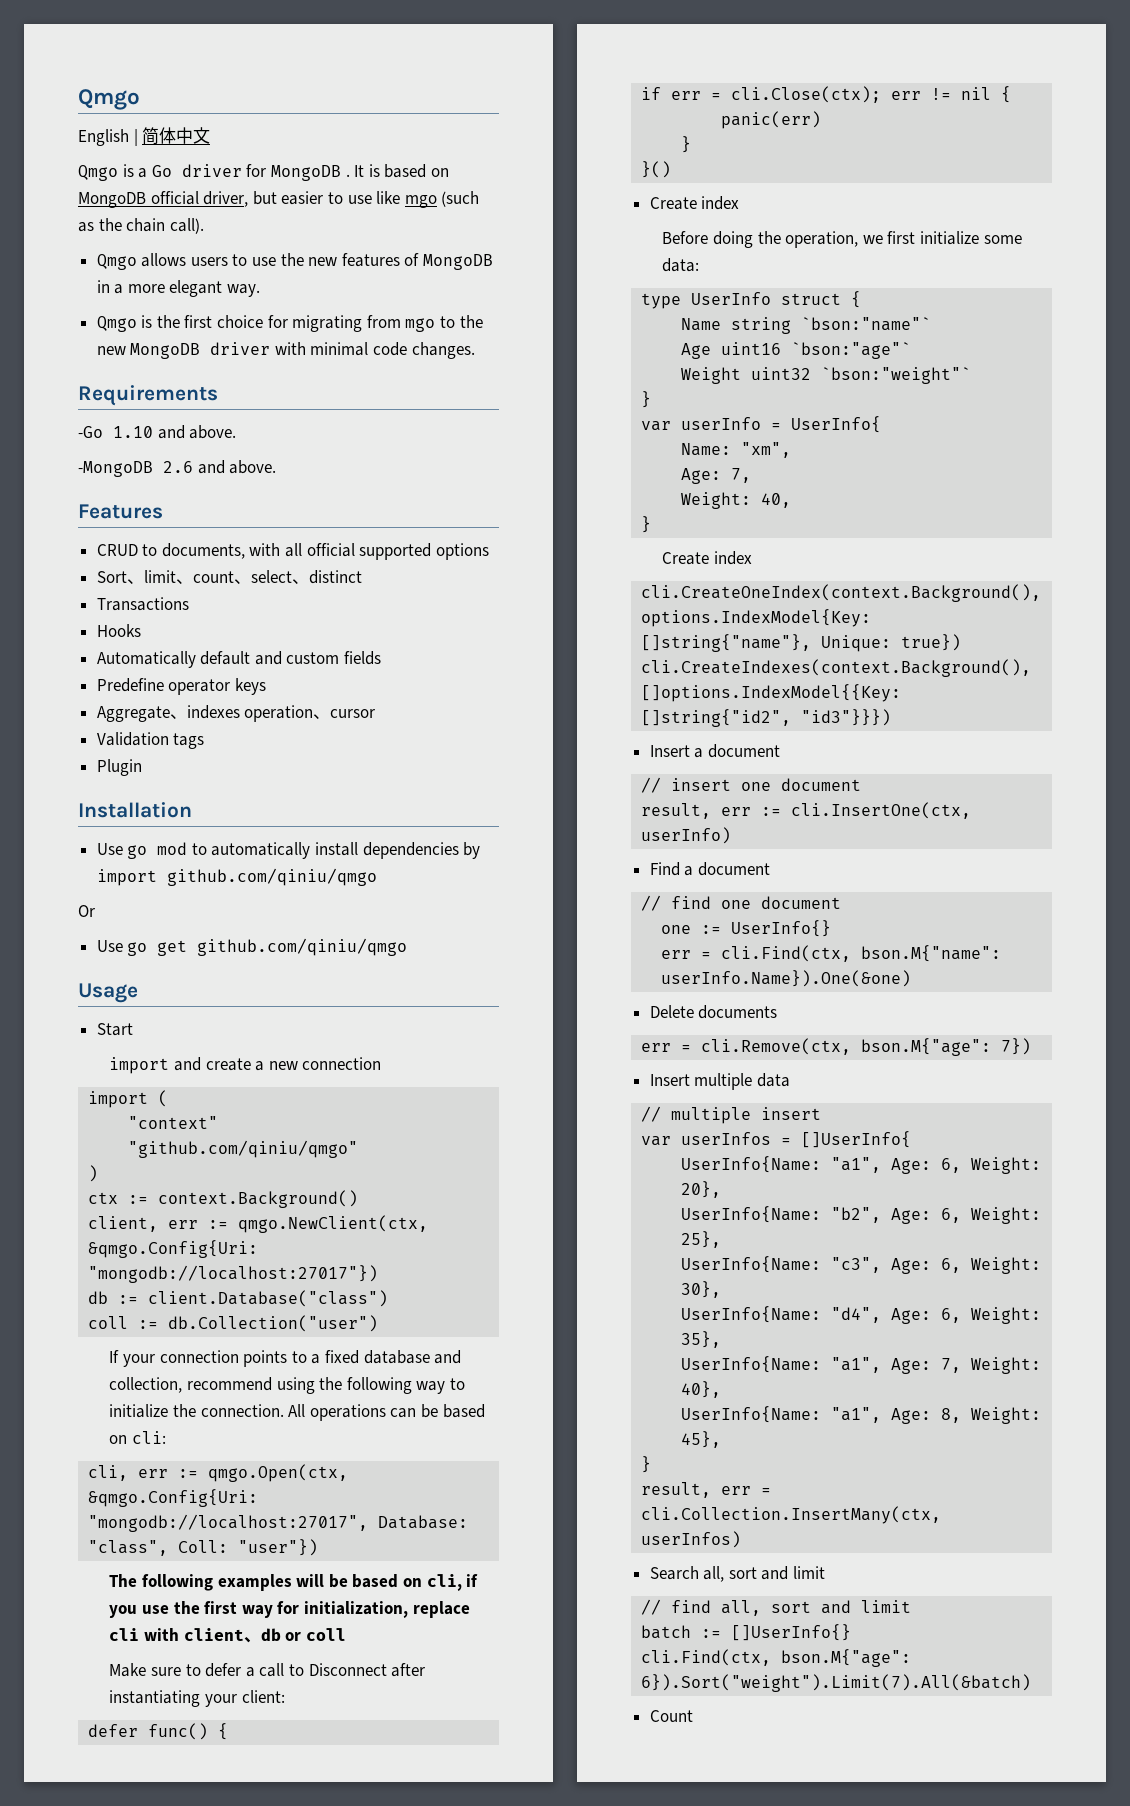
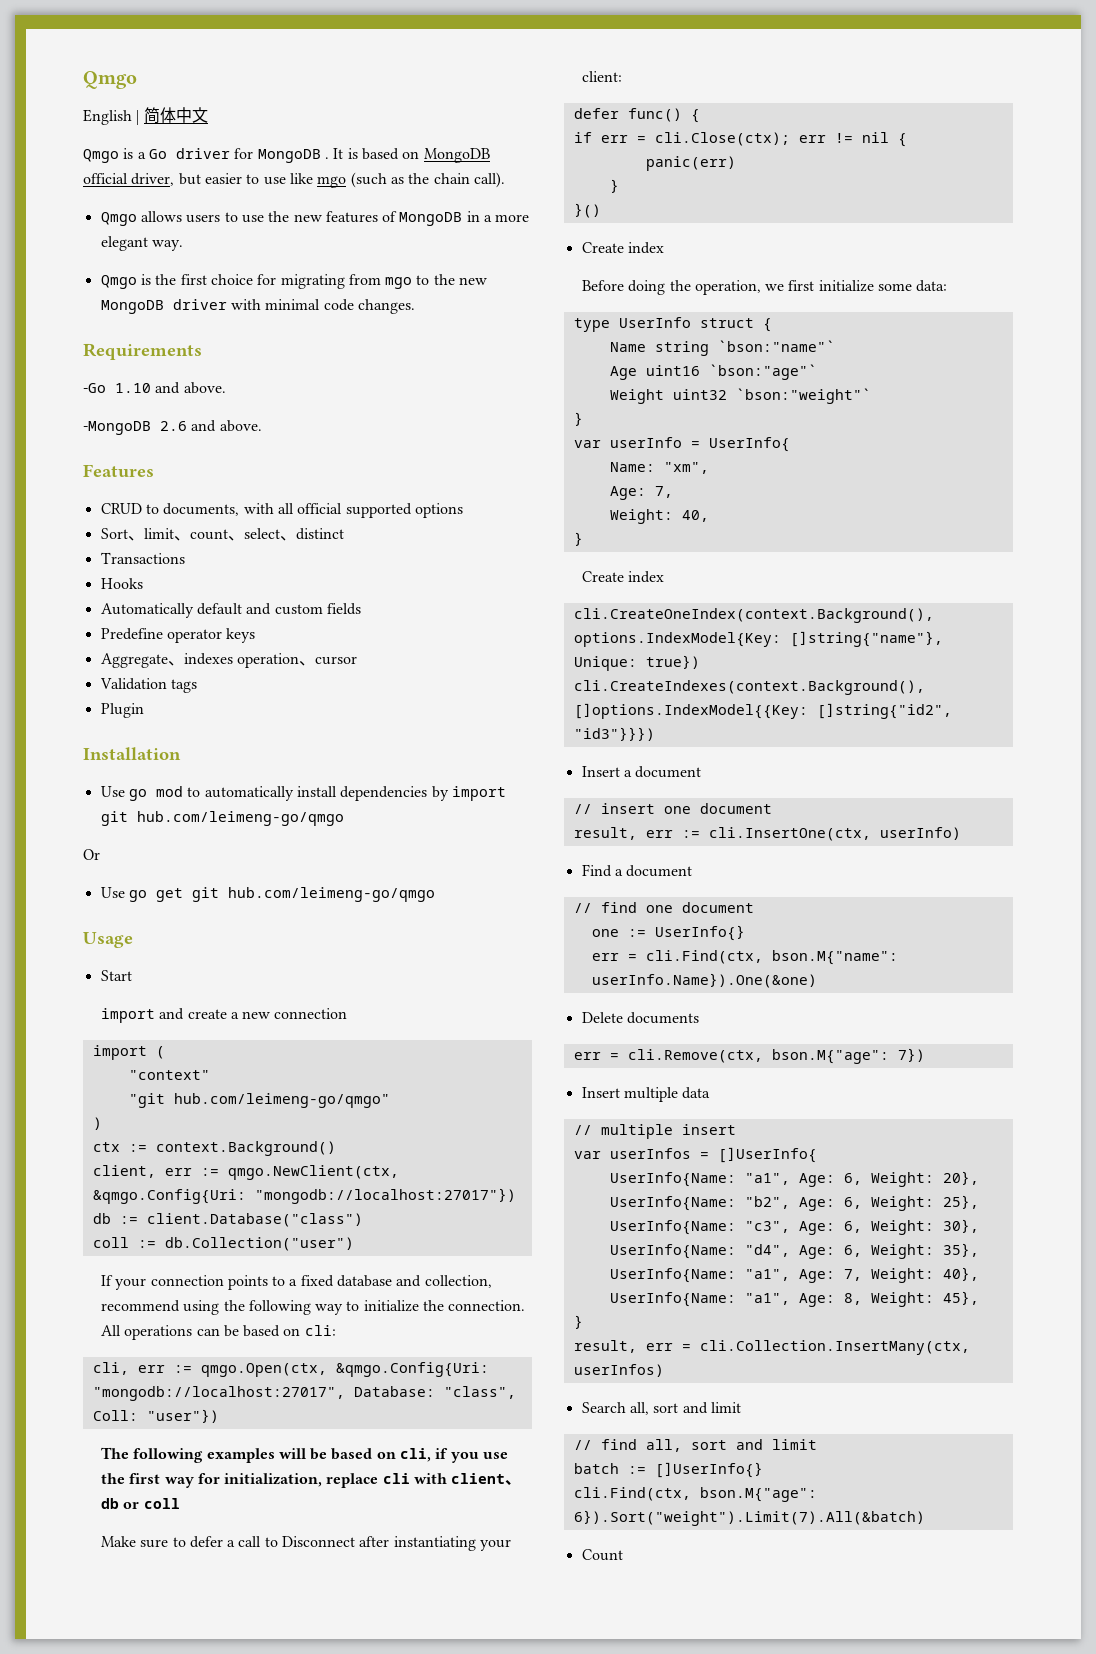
[166,868,377,886] github.com/qiniu/qmgo -> [100,811,344,826] git hub.com/leimeng-go/qmgo
[197,938,408,956] github.com/qiniu/qmgo -> [191,887,435,902] git hub.com/leimeng-go/qmgo
[128,1140,359,1158] "github.com/qiniu/qmgo" -> [128,1093,390,1108] "git hub.com/leimeng-go/qmgo"

